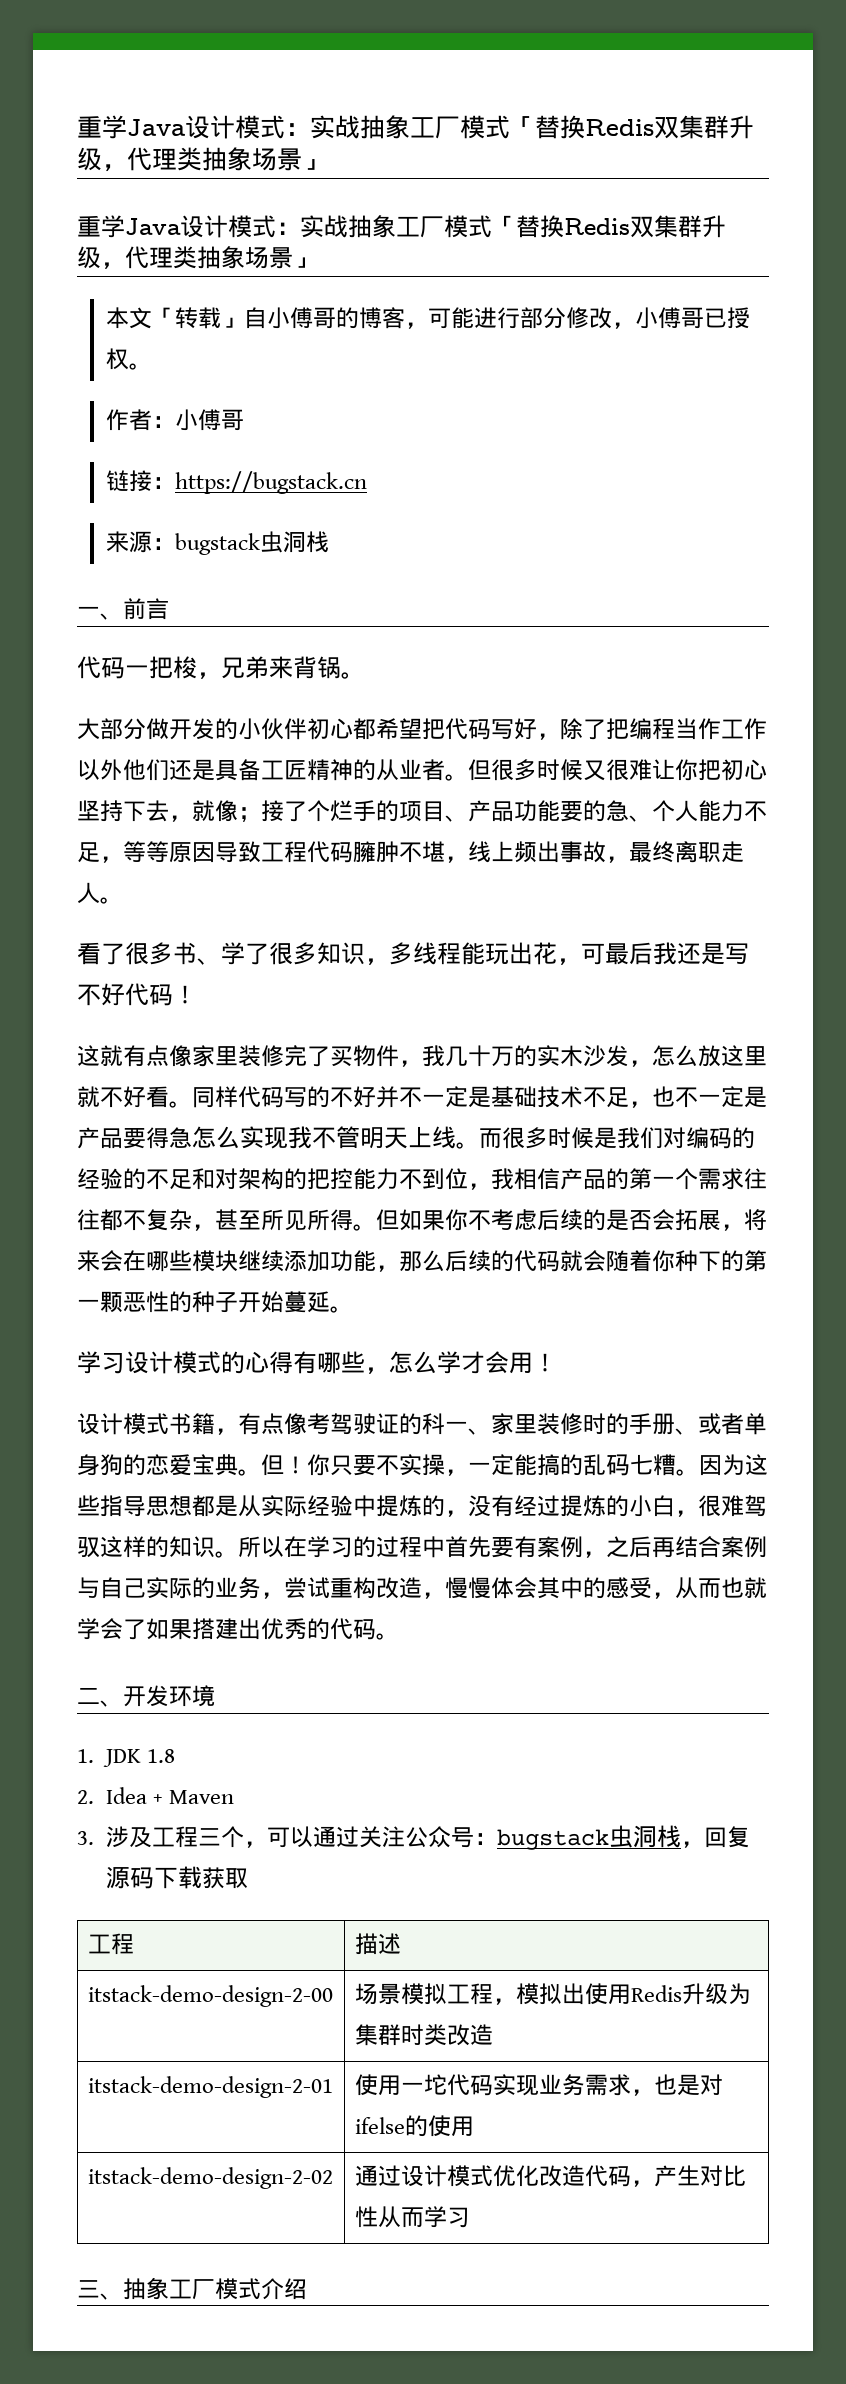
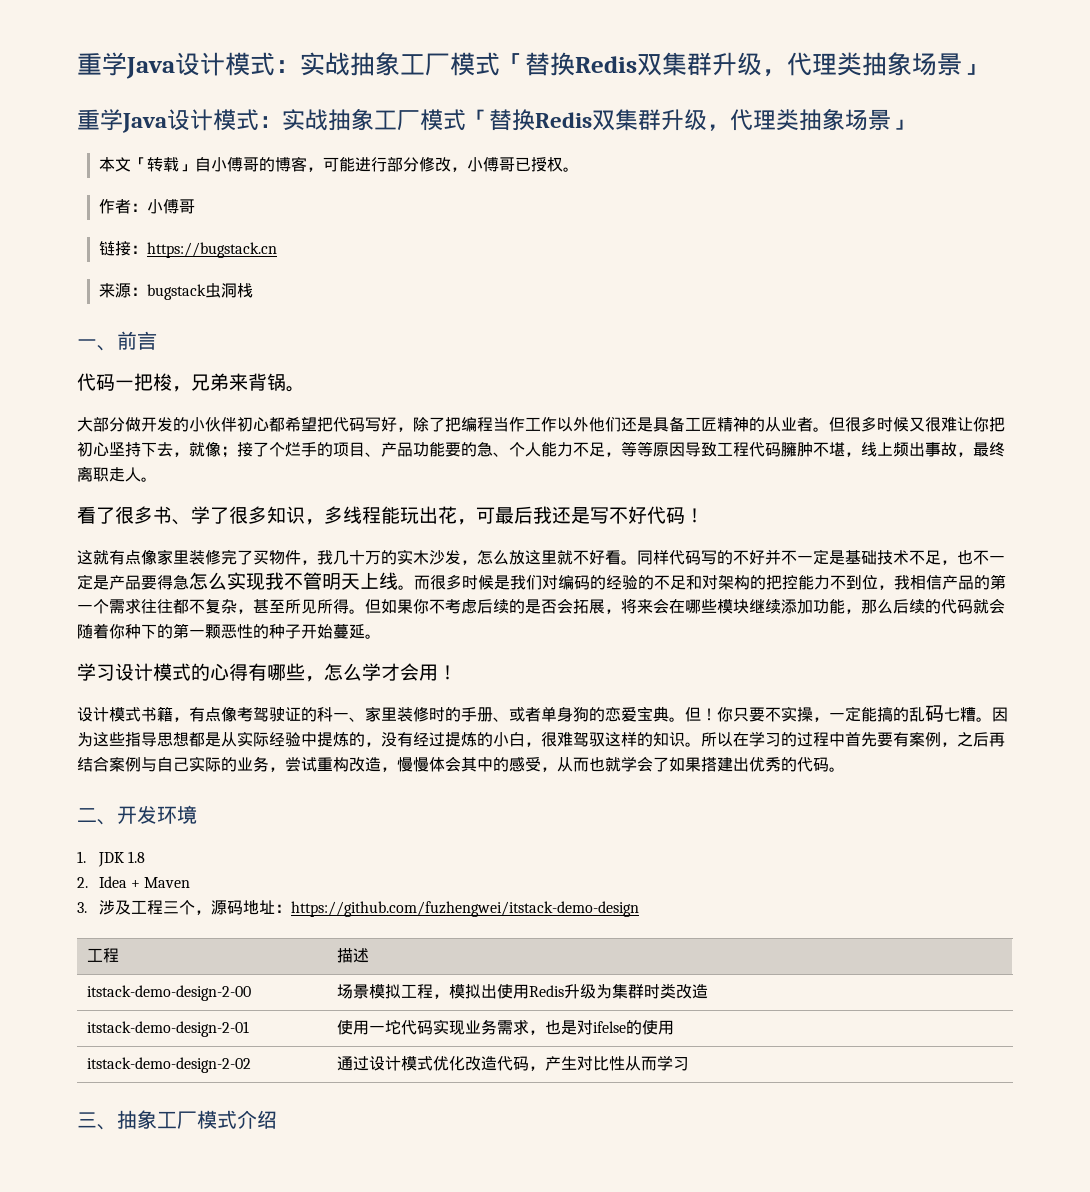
[267,1825,751,1850] [106,1866,249,1889] 可以通过关注公众号：bugstack虫洞栈，回复源码下载获取 -> [210,900,639,917] 源码地址：https://github.com/fuzhengwei/itstack-demo-design

